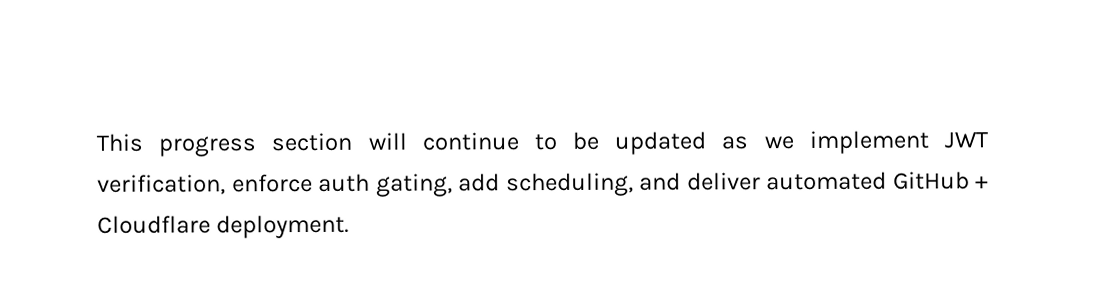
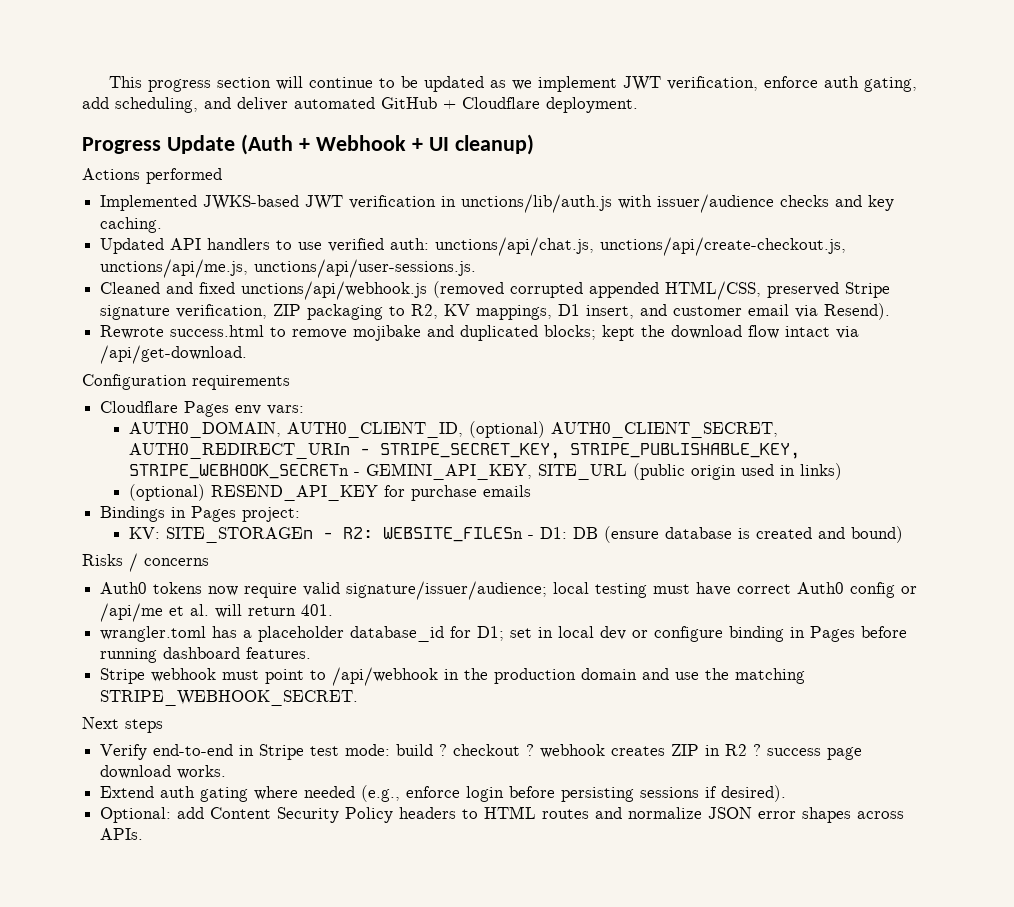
(350, 226) none -> [82,134,534,155] [82,168,222,184] [100,194,895,213] [100,217,163,233] [100,237,847,256] [100,259,477,278] [100,281,891,300] [100,303,891,320] [100,325,860,341] [100,345,248,364] [82,374,290,390] [100,401,305,417] [128,421,778,438] [128,443,800,459] [128,463,842,480] [128,484,531,501] [100,506,301,522] [128,526,903,543] [82,553,209,572] [100,581,918,600] [100,603,334,622] [100,626,908,642] [100,647,312,663] [100,667,806,686] [100,690,359,706] [82,717,163,733] [100,744,863,760] [100,765,227,779] [100,785,787,802] [100,806,905,823] [100,828,144,840] // Progress Update (Auth + Webhook + UI cleanup) // Actions performed // Implemented JWKS-based JWT verification in unctions/lib/auth.js with issuer/audience checks and key caching. // Updated API handlers to use verified auth: unctions/api/chat.js, unctions/api/create-checkout.js, unctions/api/me.js, unctions/api/user-sessions.js. // Cleaned and fixed unctions/api/webhook.js (removed corrupted appended HTML/CSS, preserved Stripe signature verification, ZIP packaging to R2, KV mappings, D1 insert, and customer email via Resend). // Rewrote success.html to remove mojibake and duplicated blocks; kept the download flow intact via /api/get-download. // Configuration requirements // Cloudflare Pages env vars: // AUTH0_DOMAIN, AUTH0_CLIENT_ID, (optional) AUTH0_CLIENT_SECRET, AUTH0_REDIRECT_URIn - STRIPE_SECRET_KEY, STRIPE_PUBLISHABLE_KEY, STRIPE_WEBHOOK_SECRETn - GEMINI_API_KEY, SITE_URL (public origin used in links) // (optional) RESEND_API_KEY for purchase emails // Bindings in Pages project: // KV: SITE_STORAGEn - R2: WEBSITE_FILESn - D1: DB (ensure database is created and bound) // Risks / concerns // Auth0 tokens now require valid signature/issuer/audience; local testing must have correct Auth0 config or /api/me et al. will return 401. // wrangler.toml has a placeholder database_id for D1; set in local dev or configure binding in Pages before running dashboard features. // Stripe webhook must point to /api/webhook in the production domain and use the matching STRIPE_WEBHOOK_SECRET. // Next steps // Verify end-to-end in Stripe test mode: build ? checkout ? webhook creates ZIP in R2 ? success page download works. // Extend auth gating where needed (e.g., enforce login before persisting sessions if desired). // Optional: add Content Security Policy headers to HTML routes and normalize JSON error shapes across APIs.

